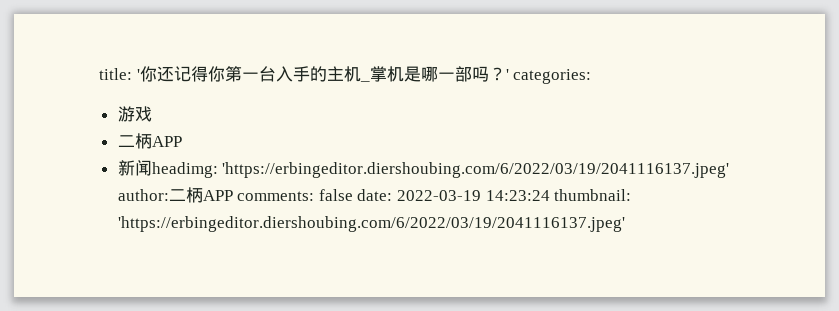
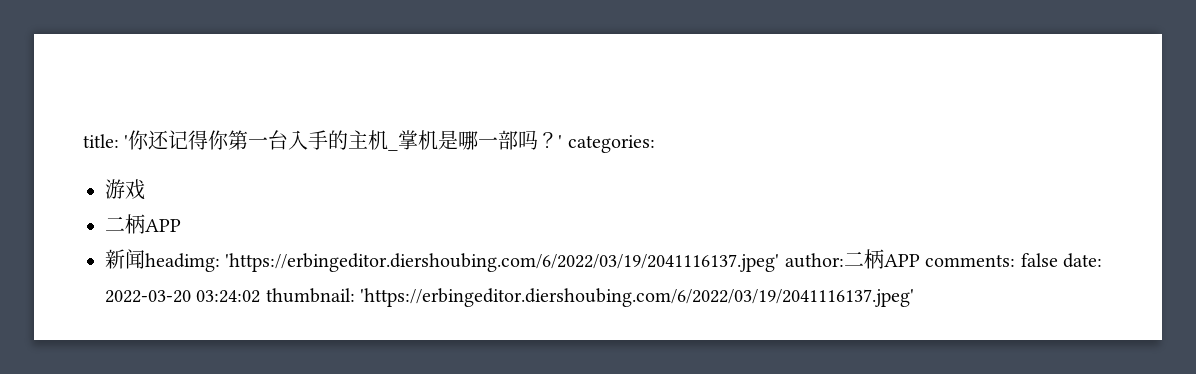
[397,190,550,201] 2022-03-19 14:23:24 -> [105,290,261,303] 2022-03-20 03:24:02

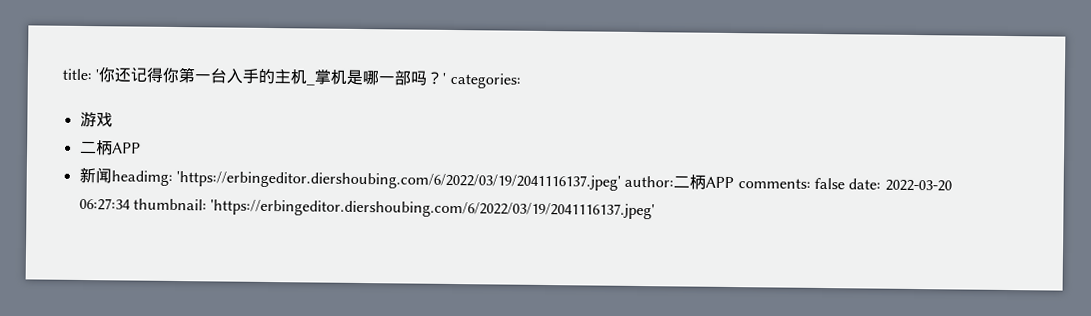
[196,290,261,303] 03:24:02 -> [78,197,131,211] 06:27:34

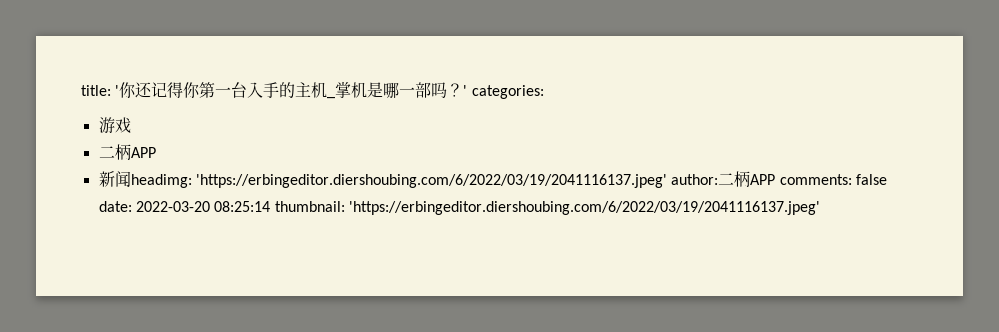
[78,197,131,211] 06:27:34 -> [214,201,271,212] 08:25:14

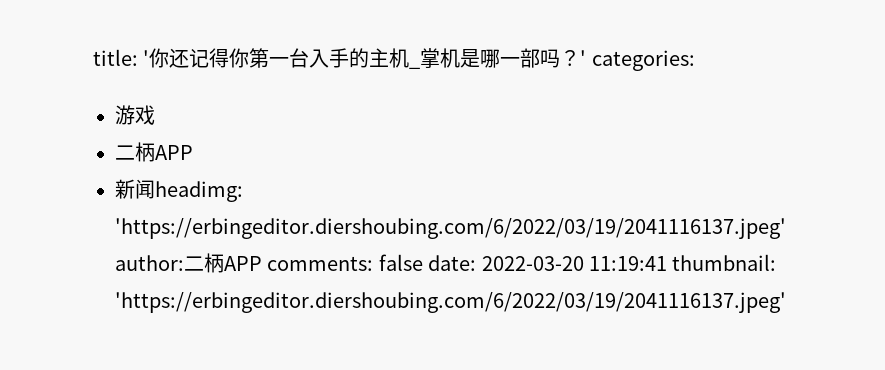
[214,201,271,212] 08:25:14 -> [588,256,667,271] 11:19:41

